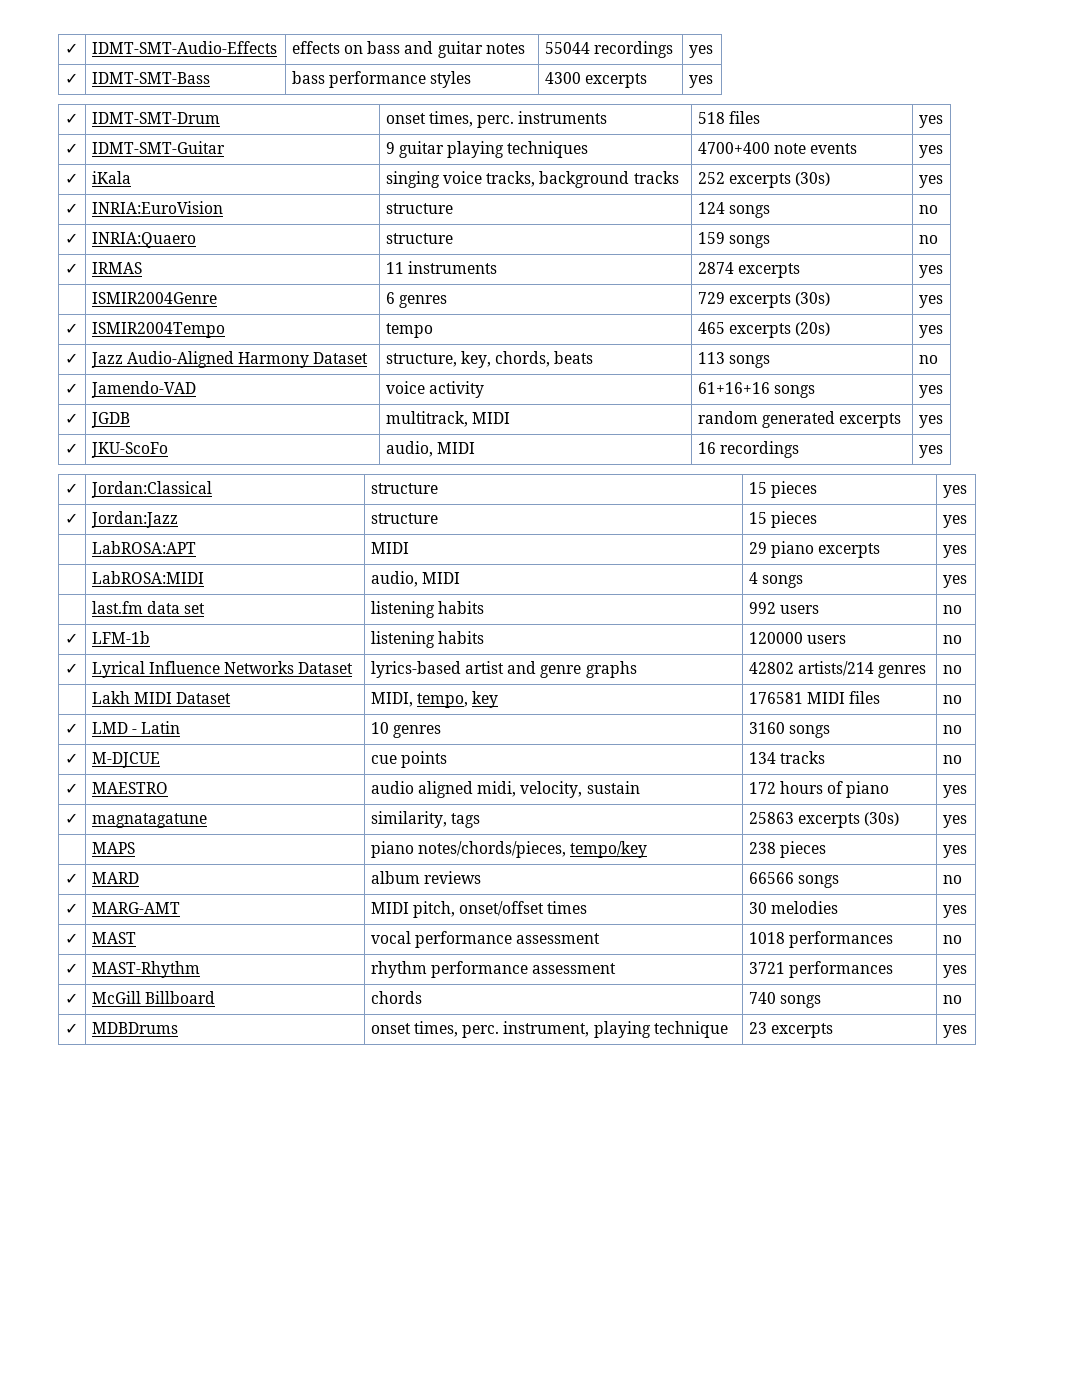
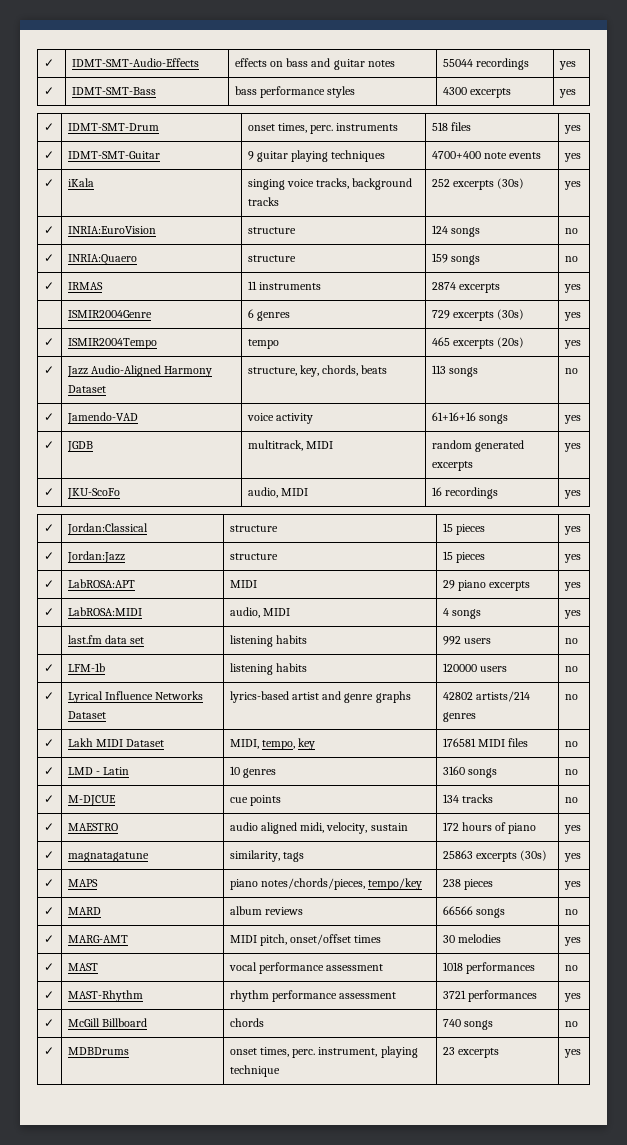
(967, 521) none -> [43,580,54,588] ✓
(967, 551) none -> [43,608,54,616] ✓
(962, 669) none -> [43,739,54,747] ✓
(967, 821) none -> [43,879,54,887] ✓

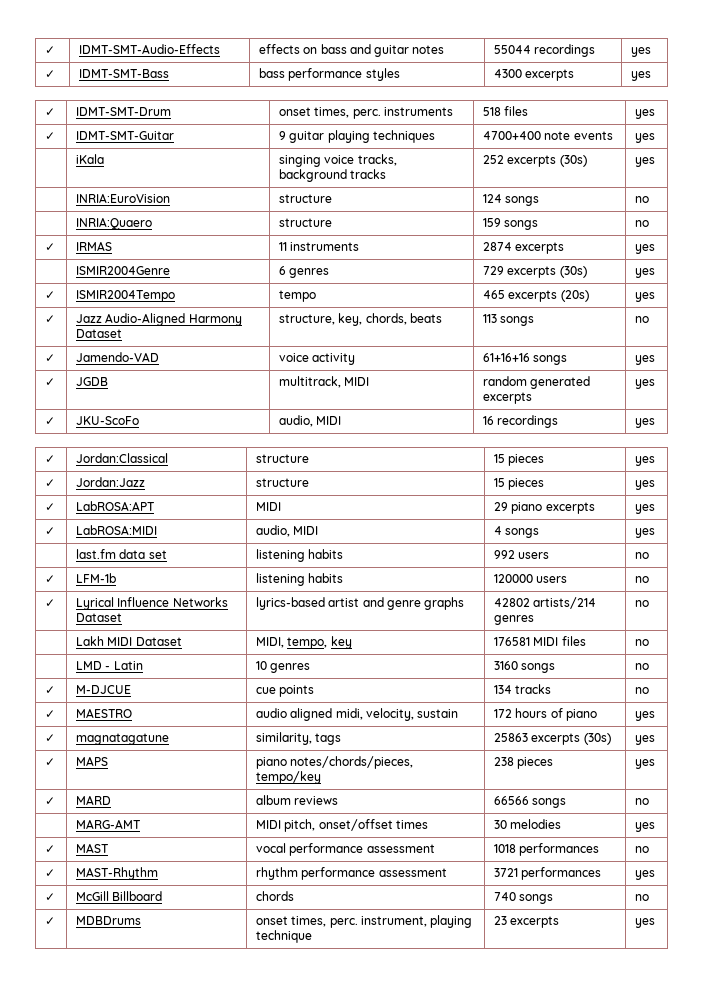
[43,179,54,187] ✓ -> (656, 138) none
[43,226,54,234] ✓ -> (656, 162) none
[43,254,54,262] ✓ -> (650, 199) none
[43,739,54,747] ✓ -> (650, 603) none
[43,767,54,775] ✓ -> (650, 642) none
[43,935,54,943] ✓ -> (650, 801) none

